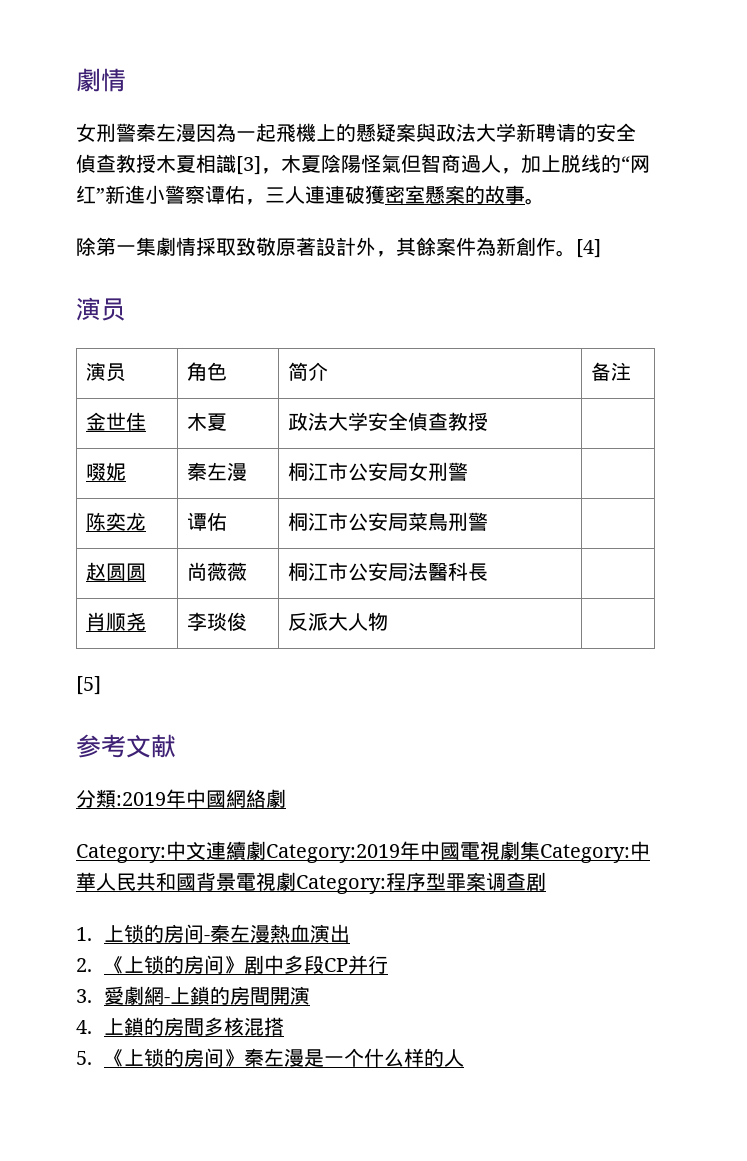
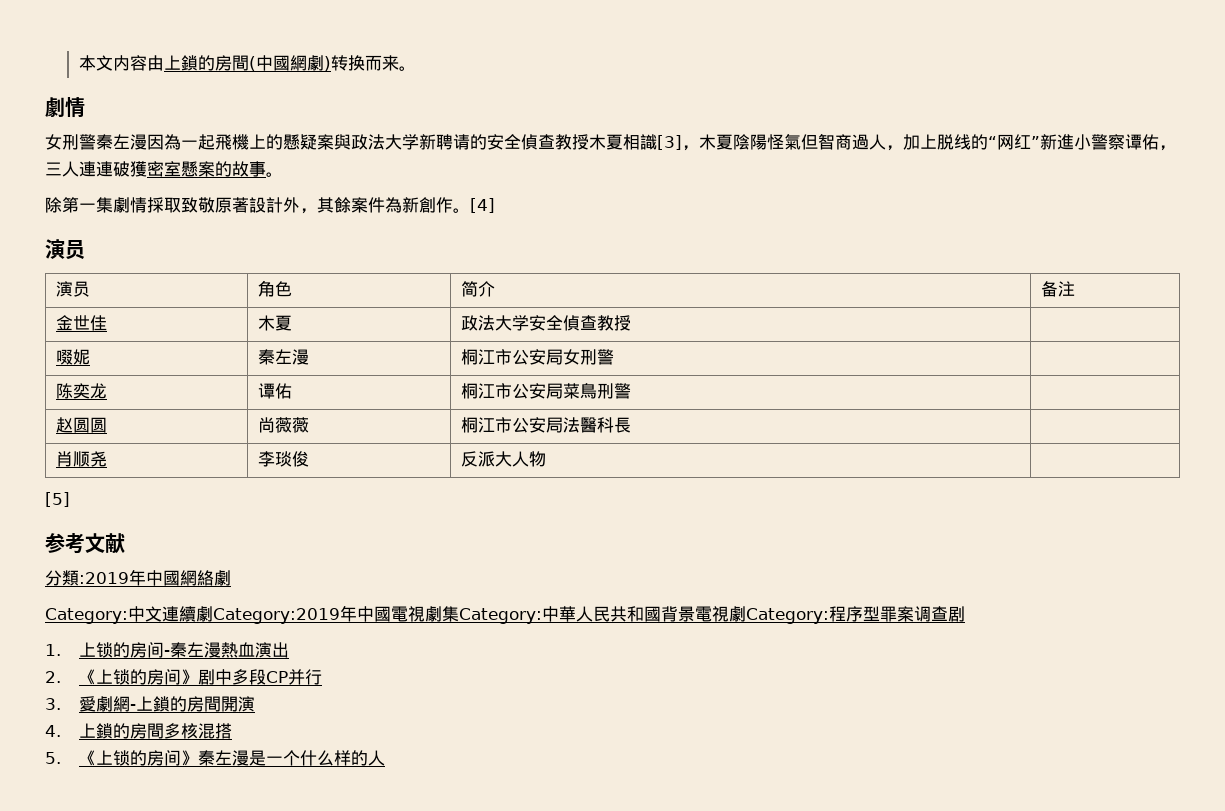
(76, 80) none -> [78,55,416,71] 本文内容由上鎖的房間(中國網劇)转换而来。 //

